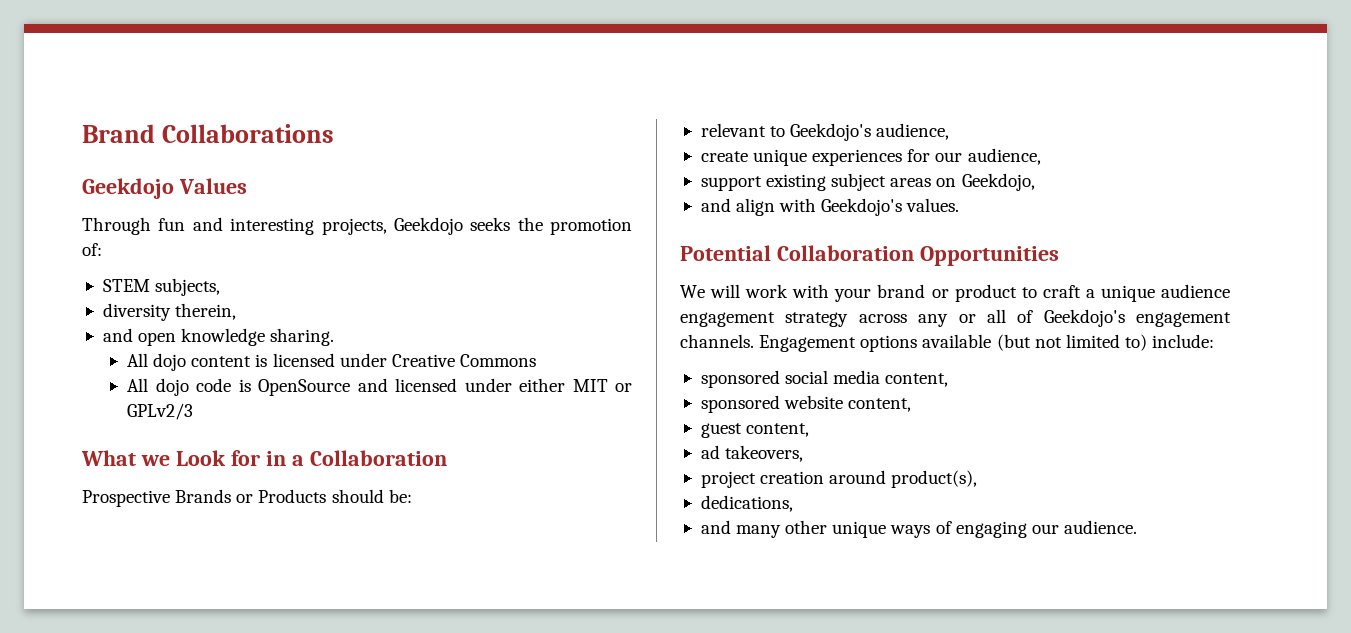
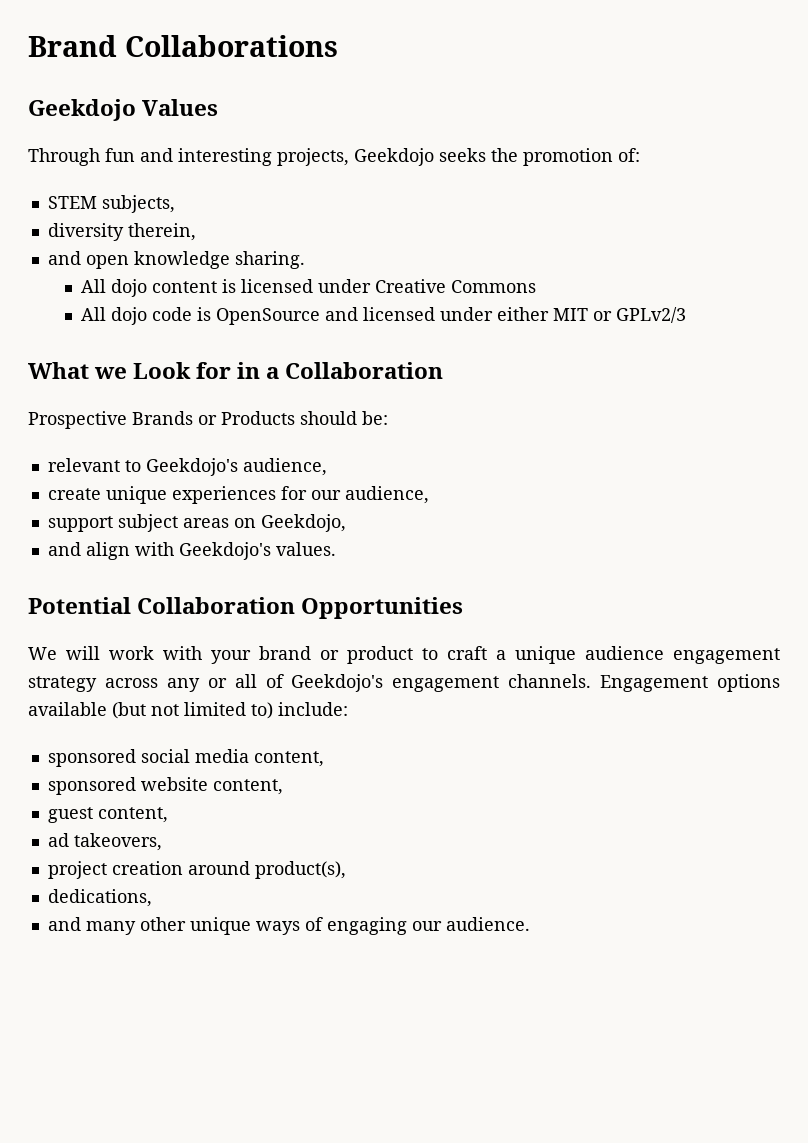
[766,174,827,191] existing -> (113, 524) none

